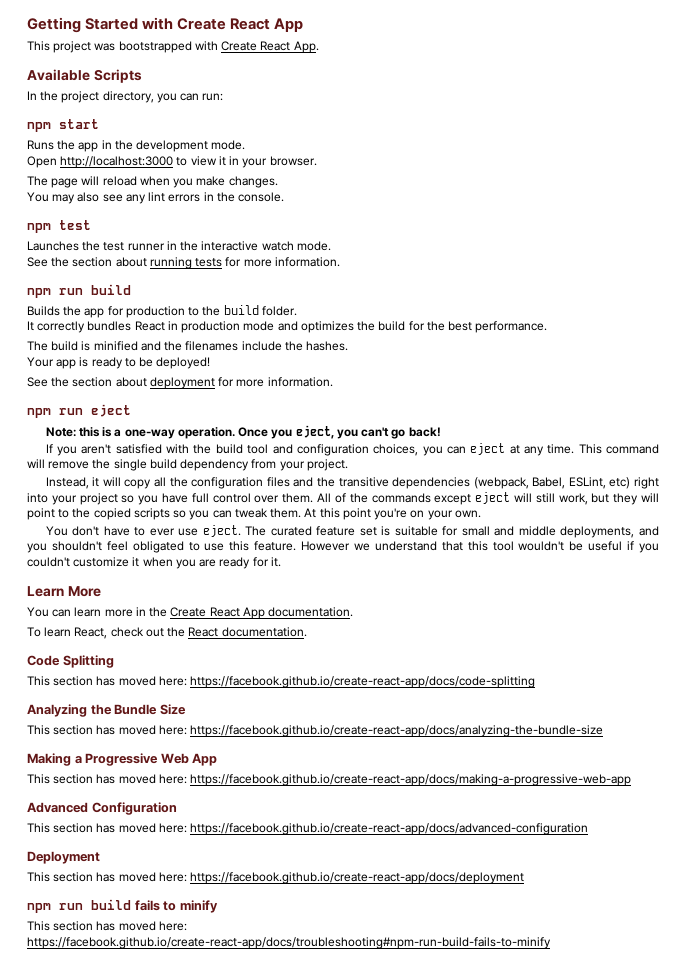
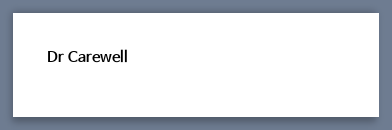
[27,17,304,33] [27,41,319,53] [27,69,142,83] [27,91,224,103] [27,119,99,132] [27,140,246,152] [27,156,317,168] [27,176,278,188] [27,192,285,204] [27,220,91,233] [27,241,331,251] [27,257,340,269] [27,284,131,298] [27,305,297,318] [27,321,548,333] [27,341,349,351] [27,357,211,369] [27,377,333,389] [27,404,131,418] [45,425,441,439] [45,443,659,456] [27,459,348,471] [45,477,659,489] [27,492,659,505] [27,508,481,520] [45,525,659,538] [27,541,660,553] [27,557,281,569] [27,586,101,597] [27,607,354,619] [27,627,307,639] [27,655,114,668] [27,676,536,688] [27,704,186,717] [27,725,604,737] [27,753,218,766] [27,774,632,786] [27,802,177,815] [27,823,589,835] [27,851,100,864] [27,872,525,884] [27,899,218,913] [27,921,187,931] [27,937,551,949] Getting Started with Create React App // This project was bootstrapped with Create React App. // Available Scripts // In the project directory, you can run: // npm start // Runs the app in the development mode. // Open http://localhost:3000 to view it in your browser. // The page will reload when you make changes. // You may also see any lint errors in the console. // npm test // Launches the test runner in the interactive watch mode. // See the section about running tests for more information. // npm run build // Builds the app for production to the build folder. // It correctly bundles React in production mode and optimizes the build for the best performance. // The build is minified and the filenames include the hashes. // Your app is ready to be deployed! // See the section about deployment for more information. // npm run eject // Note: this is a one-way operation. Once you eject, you can't go back! // If you aren't satisfied with the build tool and configuration choices, you can eject at any time. This command will remove the single build dependency from your project. // Instead, it will copy all the configuration files and the transitive dependencies (webpack, Babel, ESLint, etc) right into your project so you have full control over them. All of the commands except eject will still work, but they will point to the copied scripts so you can tweak them. At this point you're on your own. // You don't have to ever use eject. The curated feature set is suitable for small and middle deployments, and you shouldn't feel obligated to use this feature. However we understand that this tool wouldn't be useful if you couldn't customize it when you are ready for it. // Learn More // You can learn more in the Create React App documentation. // To learn React, check out the React documentation. // Code Splitting // This section has moved here: https://facebook.github.io/create-react-app/docs/code-splitting // Analyzing the Bundle Size // This section has moved here: https://facebook.github.io/create-react-app/docs/analyzing-the-bundle-size // Making a Progressive Web App // This section has moved here: https://facebook.github.io/create-react-app/docs/making-a-progressive-web-app // Advanced Configuration // This section has moved here: https://facebook.github.io/create-react-app/docs/advanced-configuration // Deployment // This section has moved here: https://facebook.github.io/create-react-app/docs/deployment // npm run build fails to minify // This section has moved here: https://facebook.github.io/create-react-app/docs/troubleshooting#npm-run-build-fails-to-minify -> [47,49,128,63] Dr Carewell

